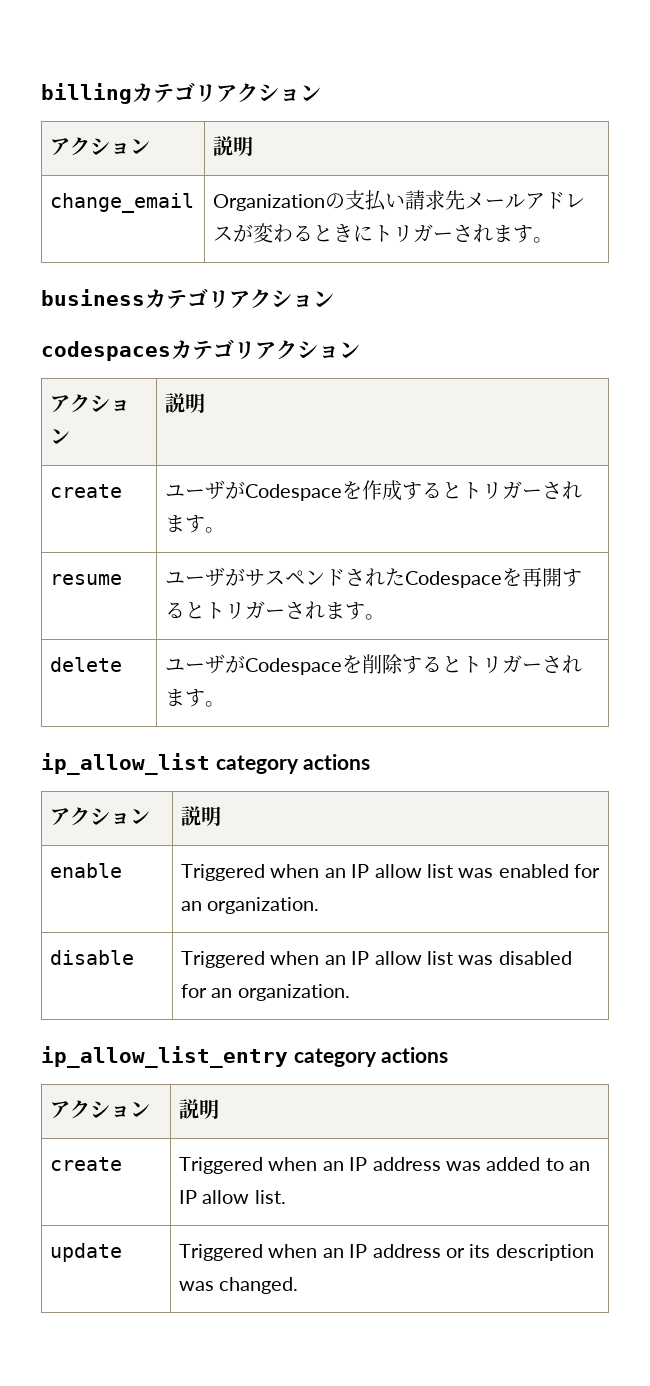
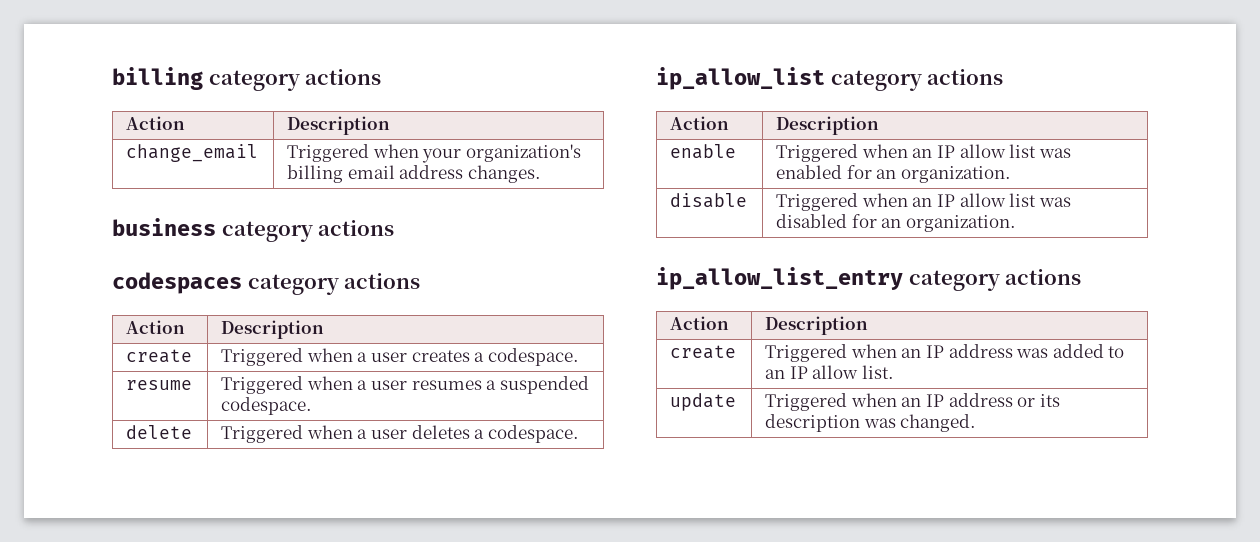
[41,82,321,104] [50,137,151,156] [213,136,254,156] [50,193,195,213] [213,190,586,211] [213,223,554,243] [41,288,334,309] [41,339,360,361] [50,394,131,413] [50,429,71,444] [165,393,206,413] [50,484,123,498] [165,480,583,501] [165,515,226,533] [50,574,123,585] [165,567,583,588] [165,601,386,620] [50,657,123,672] [165,654,583,675] [165,689,226,707] billingカテゴリアクション // アクション | 説明 // change_email | Organizationの支払い請求先メールアドレスが変わるときにトリガーされます。 // businessカテゴリアクション // codespacesカテゴリアクション // アクション | 説明 // create | ユーザがCodespaceを作成するとトリガーされます。 // resume | ユーザがサスペンドされたCodespaceを再開するとトリガーされます。 // delete | ユーザがCodespaceを削除するとトリガーされます。 -> [112,67,382,91] [126,116,186,130] [287,116,391,135] [126,144,259,162] [287,144,582,163] [287,165,542,183] [112,218,395,242] [112,272,421,295] [126,320,186,334] [221,320,325,339] [126,349,193,363] [221,348,579,366] [126,380,193,390] [221,376,589,394] [221,397,313,415] [126,425,193,439] [221,425,579,443] billing category actions // Action | Description // change_email | Triggered when your organization's billing email address changes. // business category actions // codespaces category actions // Action | Description // create | Triggered when a user creates a codespace. // resume | Triggered when a user resumes a suspended codespace. // delete | Triggered when a user deletes a codespace.
[50,807,151,826] [181,806,222,826] アクション | 説明 -> [670,116,730,130] [776,116,880,135] Action | Description
[50,1100,151,1119] [179,1099,220,1119] アクション | 説明 -> [670,316,730,330] [765,316,869,335] Action | Description

